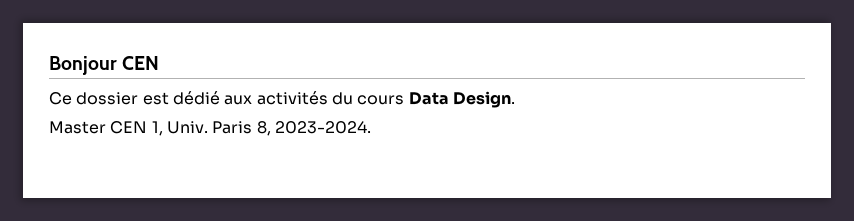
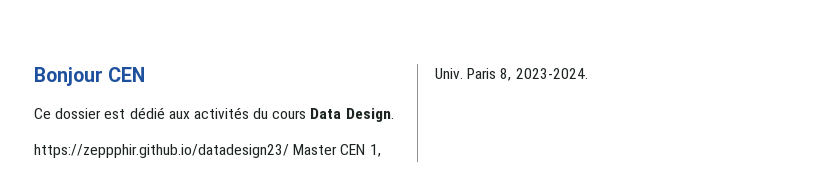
(515, 99) none -> [34,144,289,158] https://zeppphir.github.io/datadesign23/

